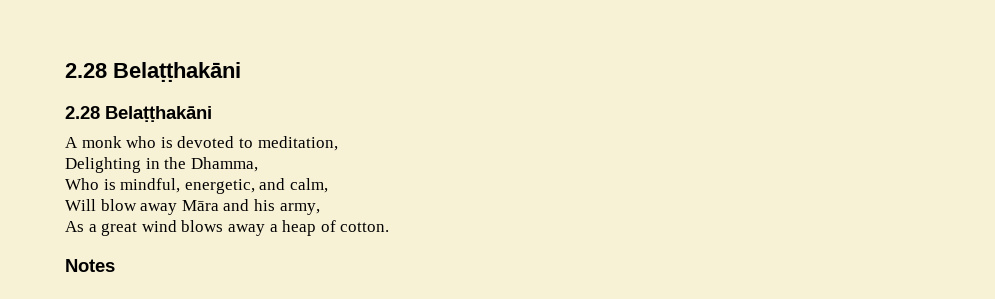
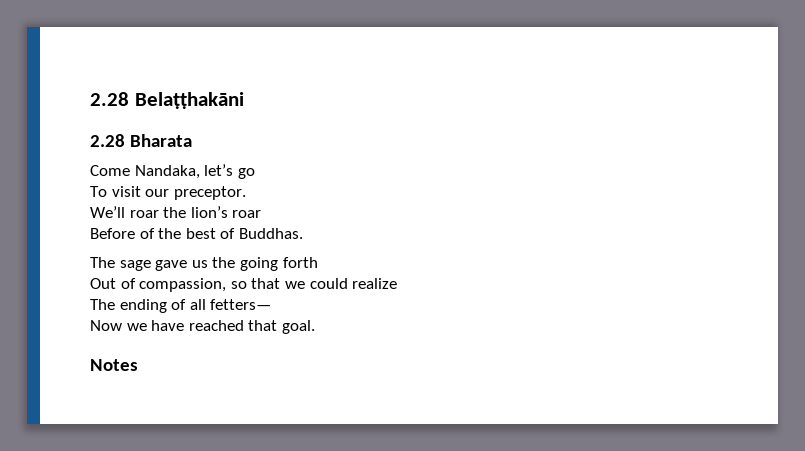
[105,106,212,122] [65,136,338,151] [65,157,258,173] [65,178,328,194] [65,199,320,215] [65,220,390,236] Belaṭṭhakāni // A monk who is devoted to meditation, // Delighting in the Dhamma, // Who is mindful, energetic, and calm, // Will blow away Māra and his army, // As a great wind blows away a heap of cotton. -> [129,134,192,147] [90,164,255,179] [90,186,246,200] [90,206,262,218] [90,228,303,239] [90,257,318,271] [90,278,398,292] [90,299,272,313] [90,320,315,334] Bharata // Come Nandaka, let’s go // To visit our preceptor. // We’ll roar the lion’s roar // Before of the best of Buddhas. // The sage gave us the going forth // Out of compassion, so that we could realize // The ending of all fetters— // Now we have reached that goal.

